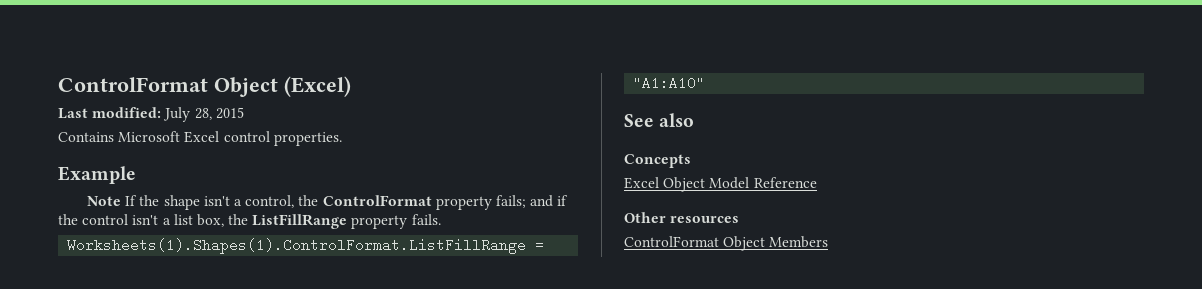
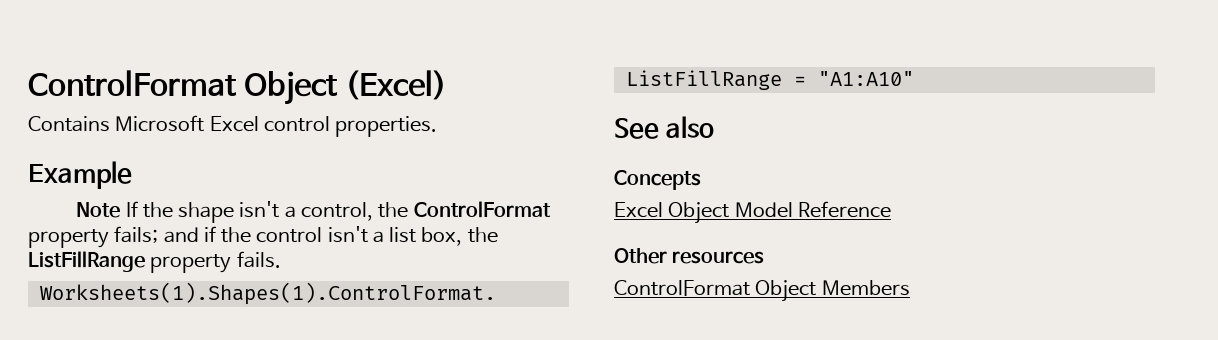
[58,107,244,122] // Last modified: July 28, 2015 -> (448, 85) none

